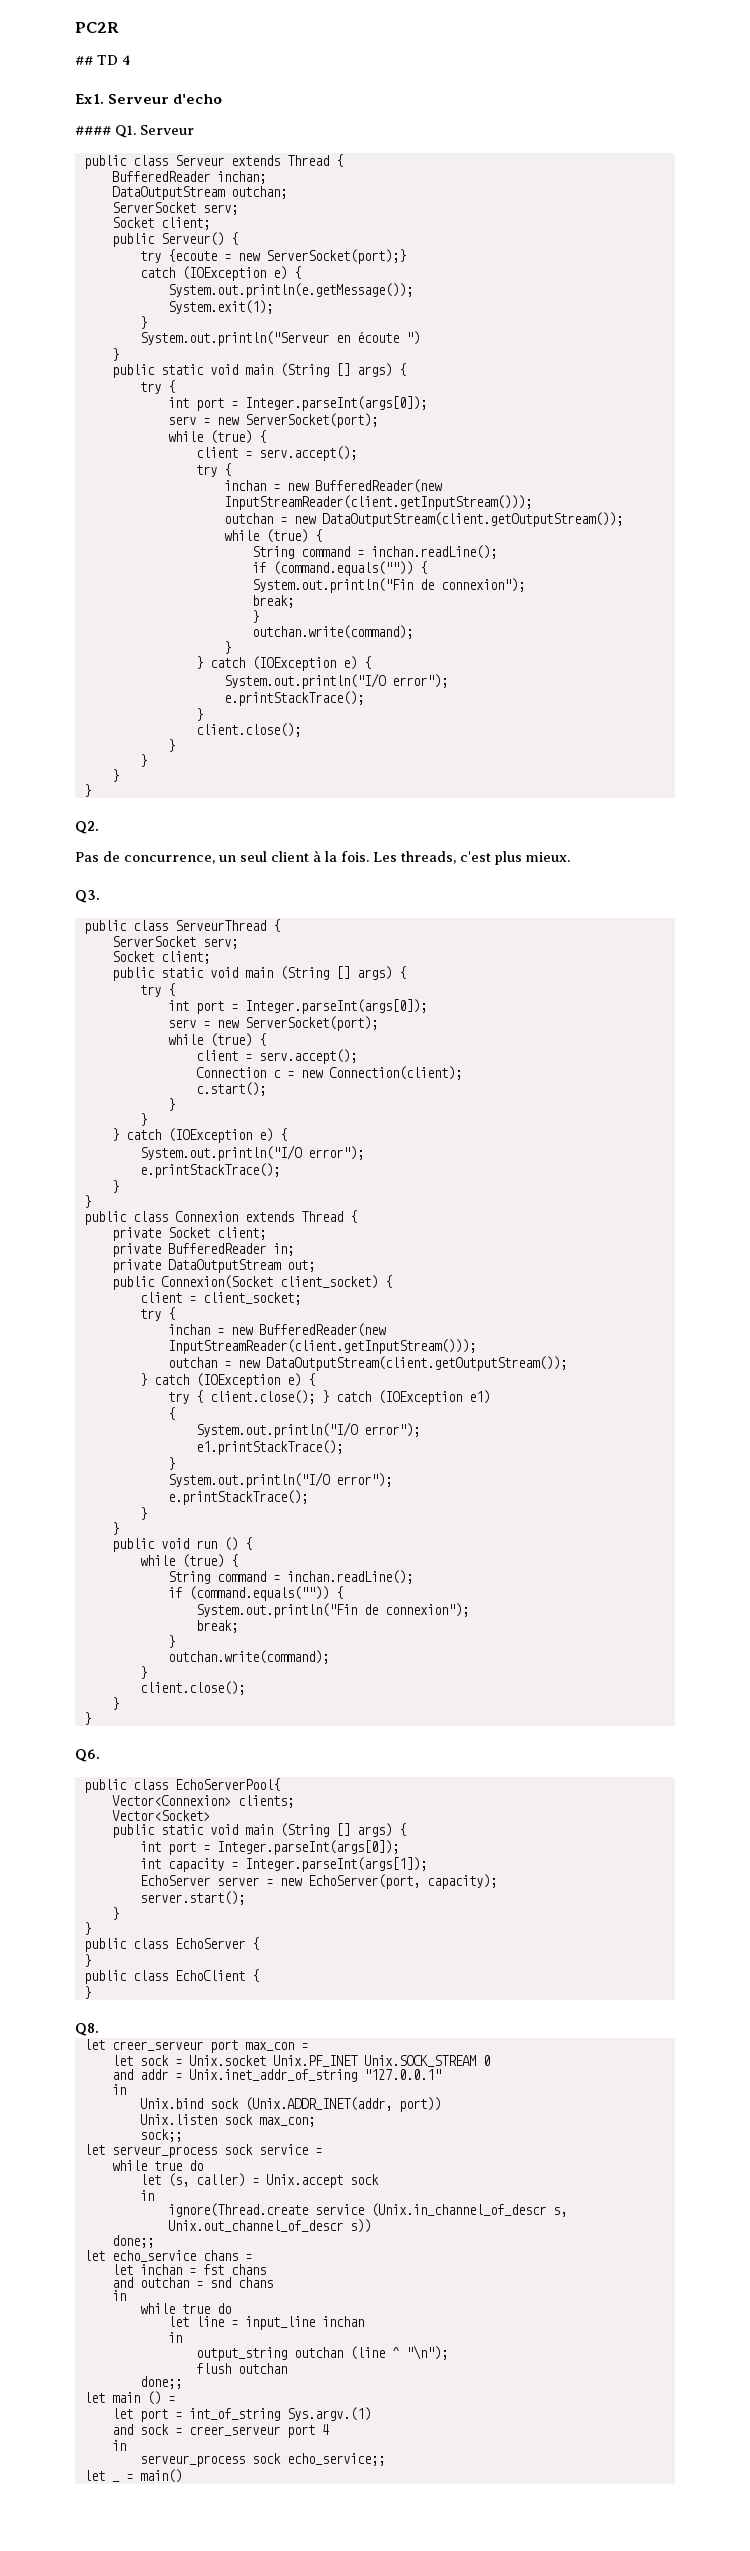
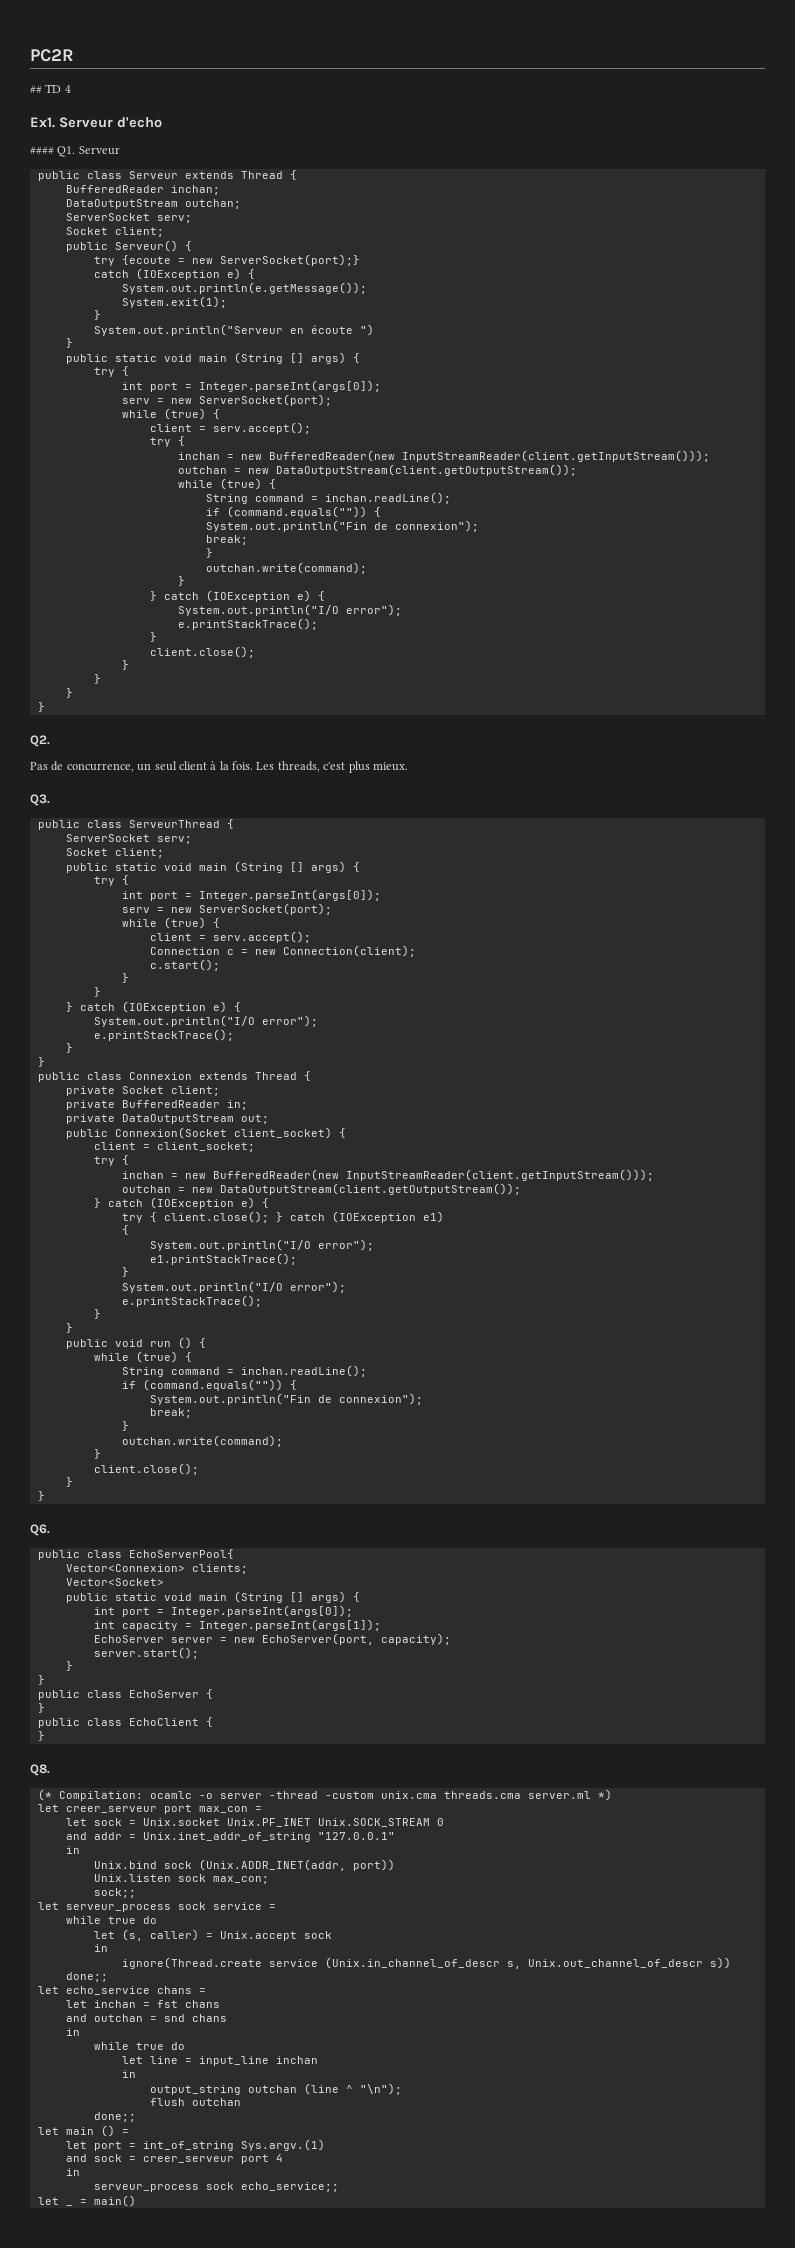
(99, 2029) none -> [37,1789,612,1801] // (* Compilation: ocamlc -o server -thread -custom unix.cma threads.cma server.ml *)

